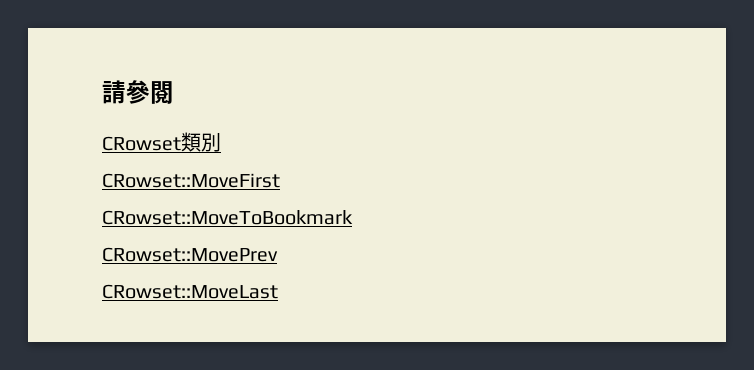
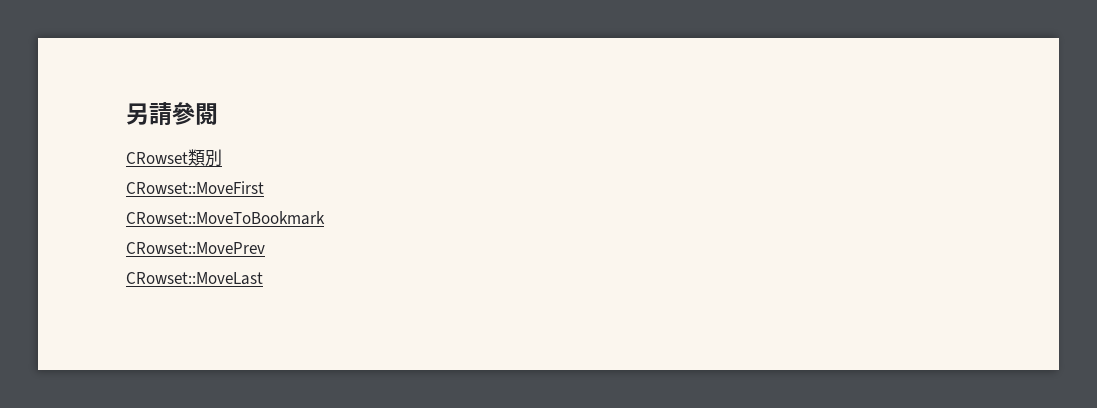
(102, 92) none -> [126,103,149,125] 另

